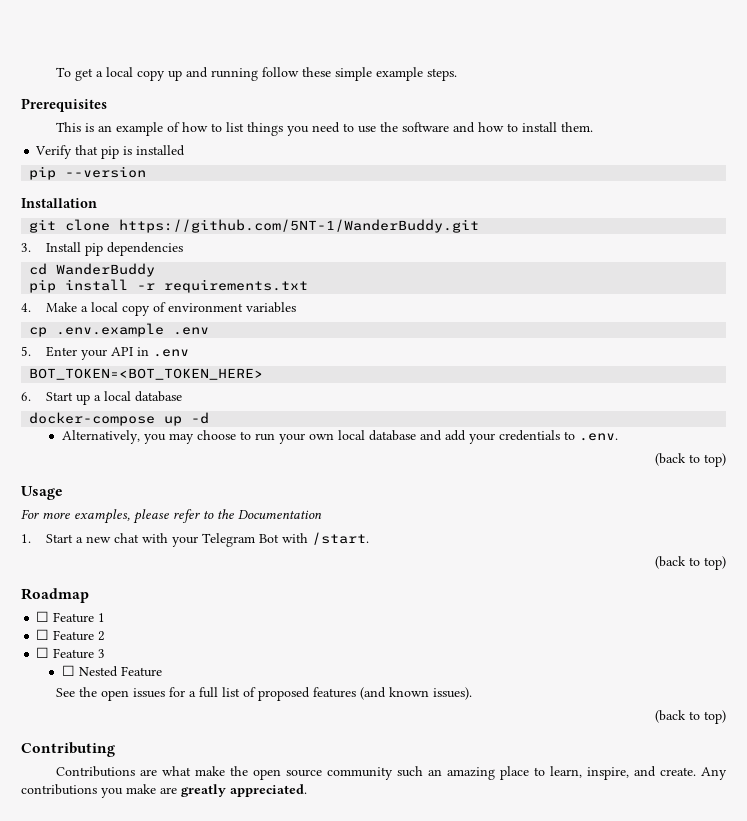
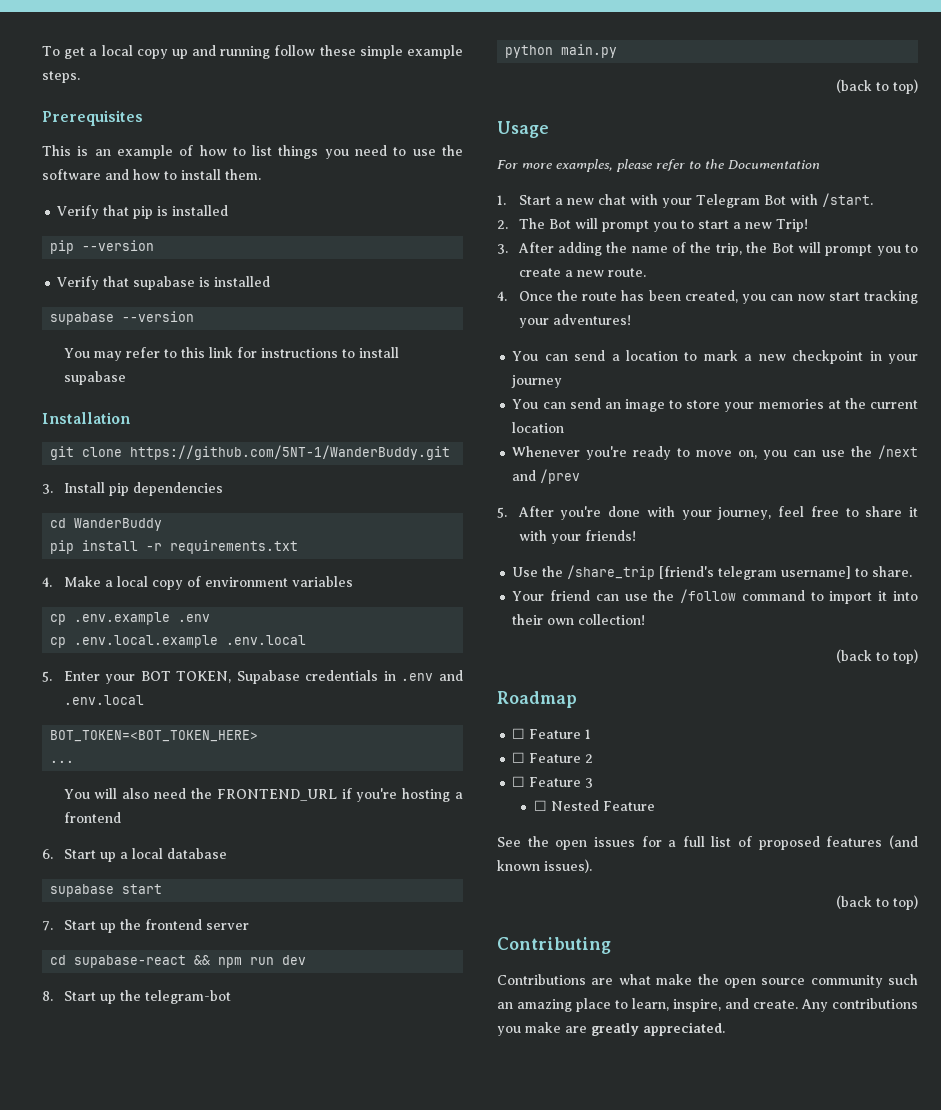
(147, 172) none -> [57,276,271,290] [50,311,195,325] [63,347,399,361] [63,371,126,385] // Verify that supabase is installed // supabase --version // You may refer to this link for instructions to install supabase
(210, 331) none -> [50,635,307,648] // cp .env.local.example .env.local
[111,347,134,356] API -> [140,670,379,684] BOT TOKEN, Supabase credentials
(190, 353) none -> [438,670,463,681] [63,695,144,705] and .env.local
(264, 374) none -> [50,760,75,763] [63,788,463,802] [63,812,121,823] // ... // You will also need the FRONTEND_URL if you're hosting a frontend
[29,412,210,426] [61,430,618,444] docker-compose up -d // Alternatively, you may choose to run your own local database and add your credentials to .env. -> [50,884,163,897] [42,919,249,933] [50,955,307,968] [42,990,231,1004] [505,44,618,58] supabase start // 7. Start up the frontend server // cd supabase-react && npm run dev // 8. Start up the telegram-bot // python main.py
(370, 538) none -> [497,218,808,232] [497,242,918,256] [518,268,646,277] [497,290,918,304] [518,314,631,328] [512,350,918,364] [511,375,563,388] [512,398,918,412] [512,422,565,433] [512,445,918,460] [512,469,581,484] [497,506,918,520] [518,530,636,544] [512,565,913,580] [512,589,918,604] [512,614,646,625] // 2. The Bot will prompt you to start a new Trip! // 3. After adding the name of the trip, the Bot will prompt you to create a new route. // 4. Once the route has been created, you can now start tracking your adventures! // You can send a location to mark a new checkpoint in your journey // You can send an image to store your memories at the current location // Whenever you're ready to move on, you can use the /next and /prev // 5. After you're done with your journey, feel free to share it with your friends! // Use the /share_trip [friend's telegram username] to share. // Your friend can use the /follow command to import it into their own collection!

